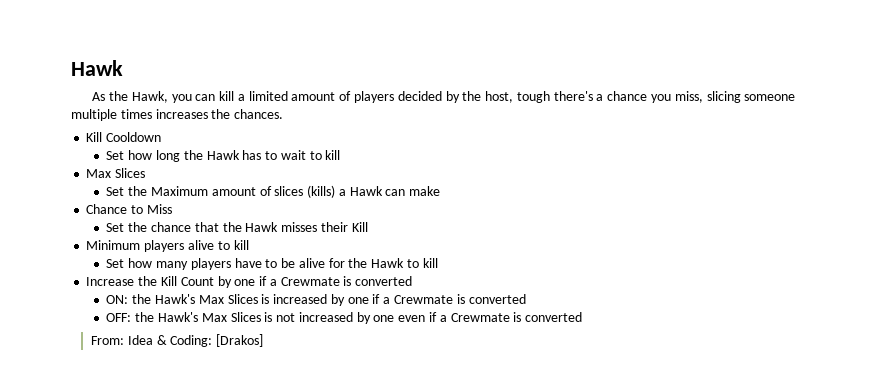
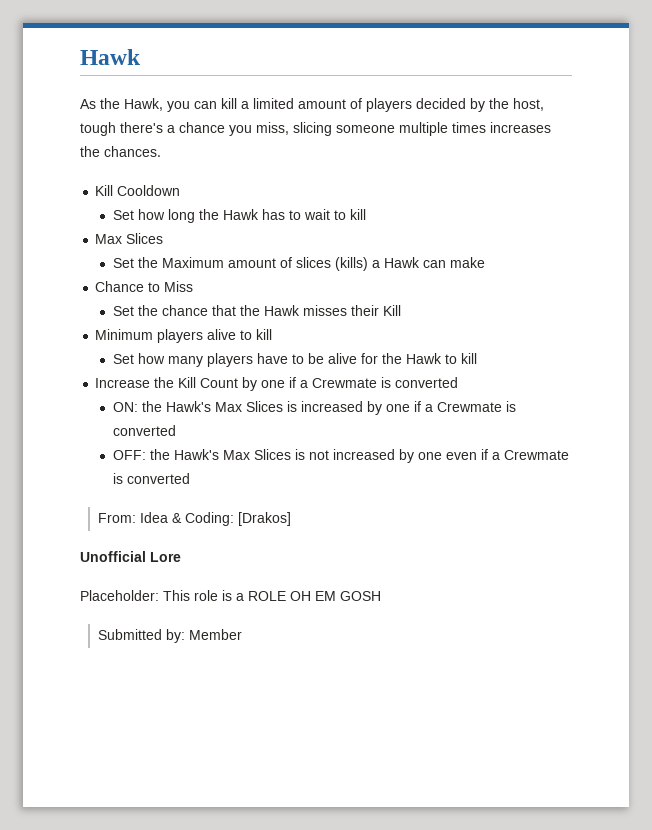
(264, 340) none -> [80,551,181,562] [80,590,381,601] [97,629,242,643] // Unofficial Lore // Placeholder: This role is a ROLE OH EM GOSH // Submitted by: Member

